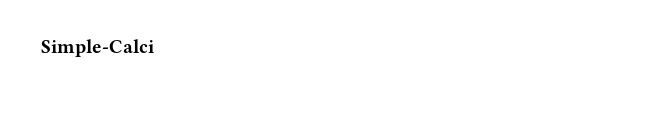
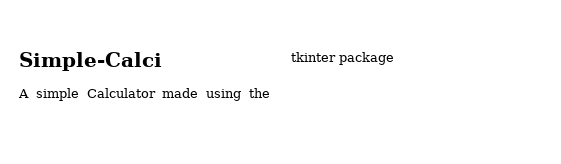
(155, 48) none -> [18,88,270,101] [291,52,394,65] // A simple Calculator made using the tkinter package

